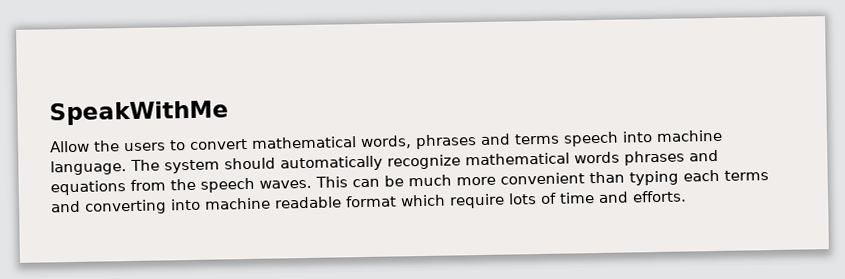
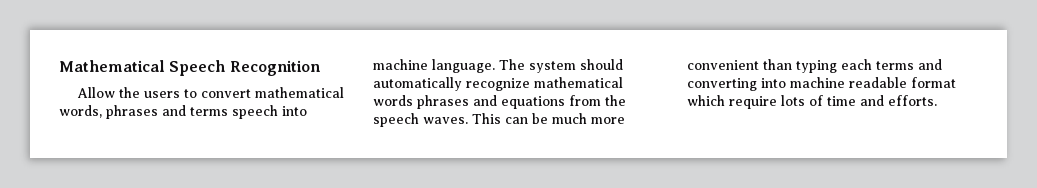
[49,100,229,126] SpeakWithMe -> [59,60,321,76] Mathematical Speech Recognition

